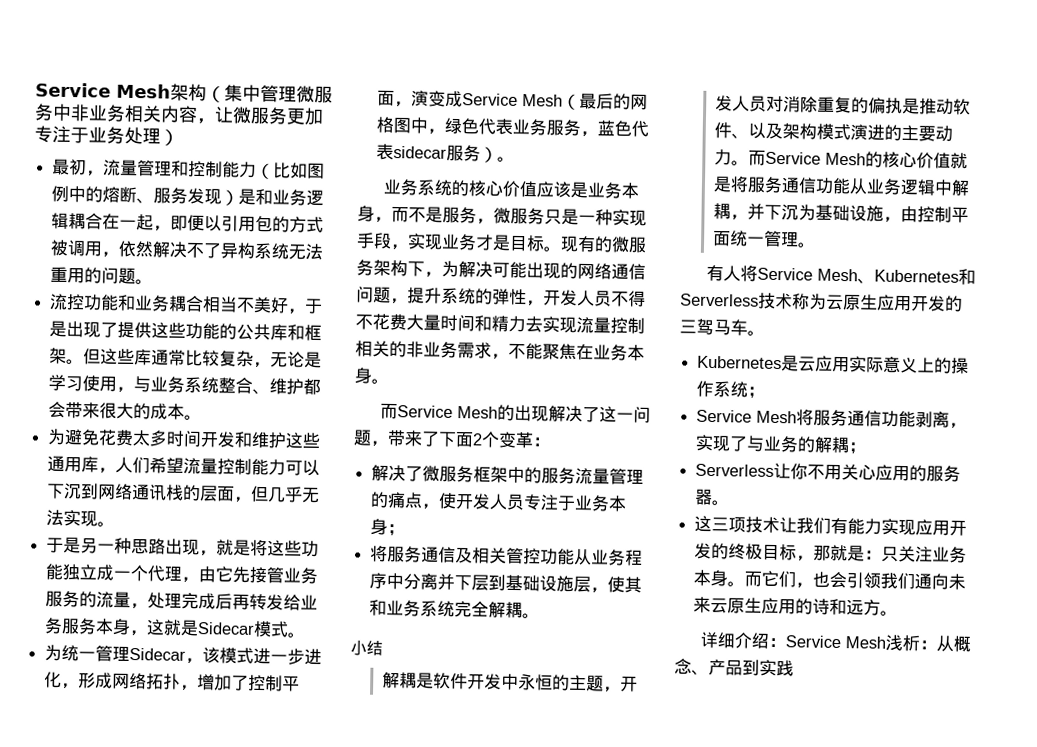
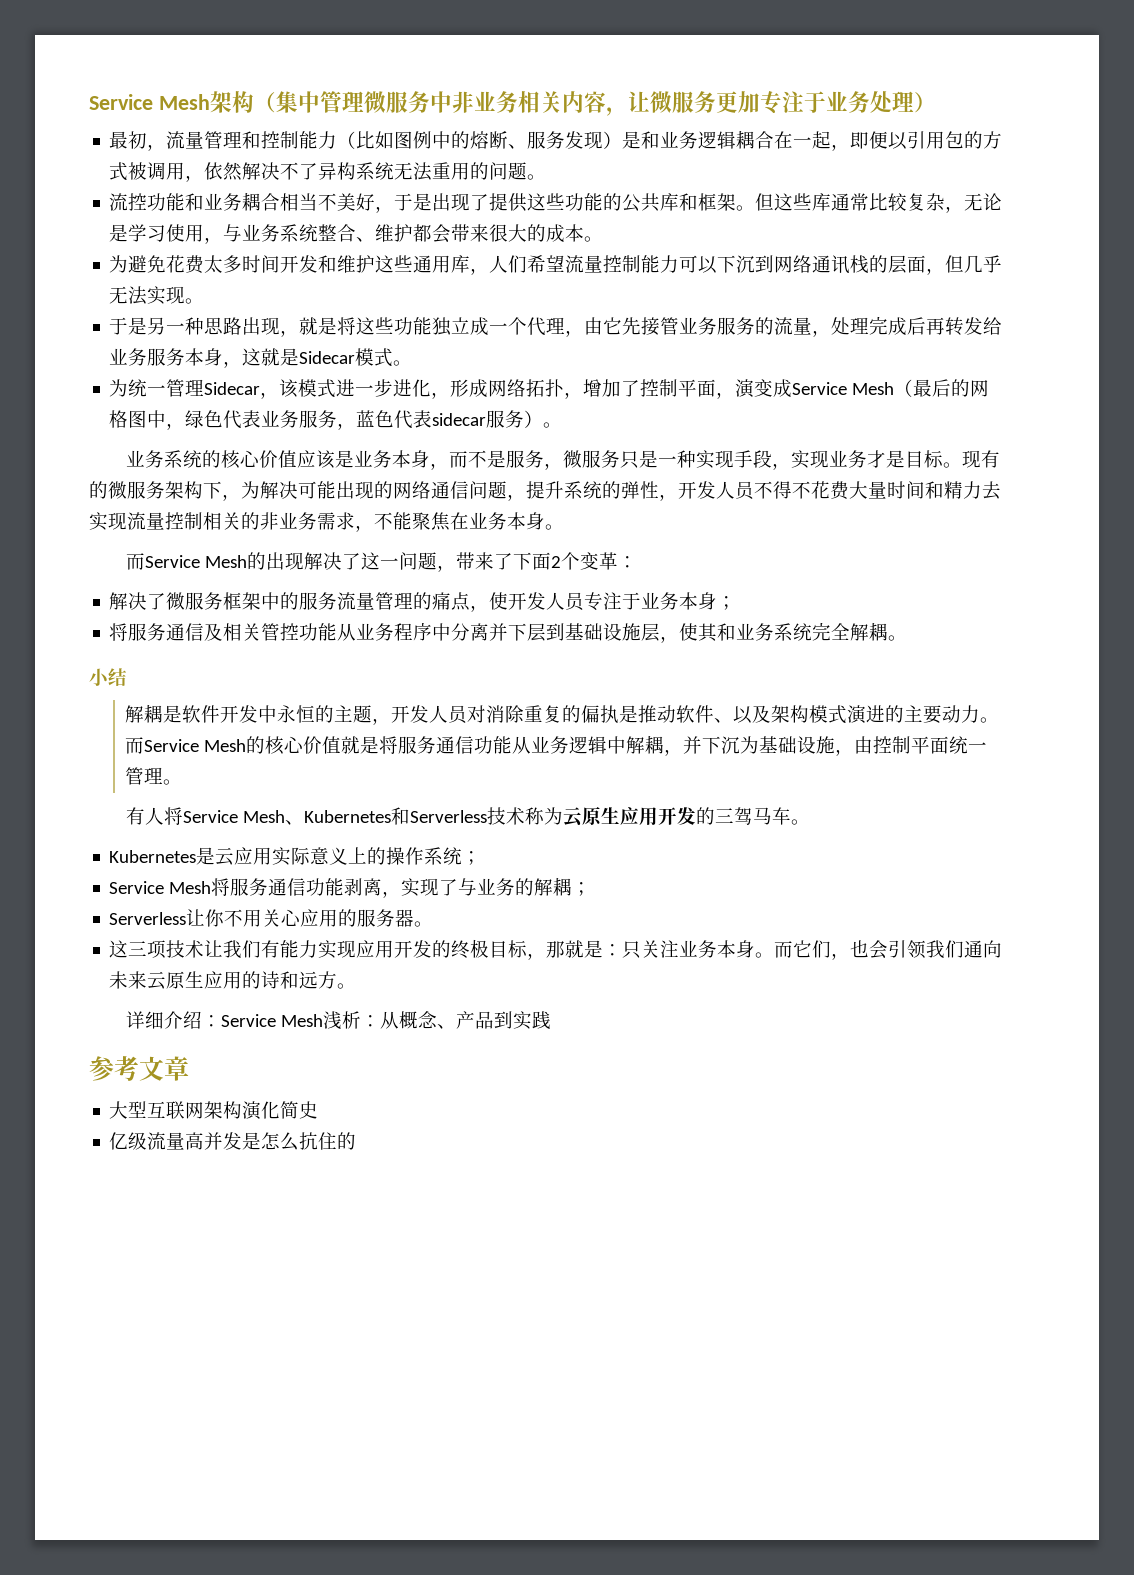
(794, 668) none -> [89,1056,189,1081] [109,1101,319,1120] [109,1132,357,1151] // 参考文章 // 大型互联网架构演化简史 // 亿级流量高并发是怎么抗住的

